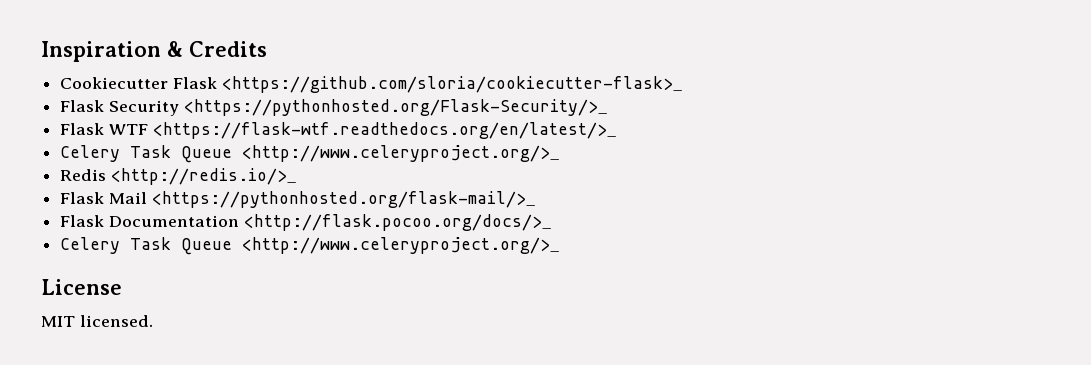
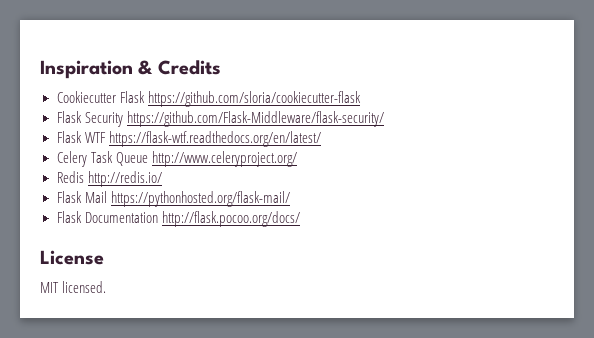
[221,76,682,93] <https://github.com/sloria/cookiecutter-flask>_ -> [147,91,361,107] https://github.com/sloria/cookiecutter-flask
[183,99,607,116] <https://pythonhosted.org/Flask-Security/>_ -> [126,111,384,127] https://github.com/Flask-Middleware/flask-security/
[152,122,616,139] [60,145,560,163] <https://flask-wtf.readthedocs.org/en/latest/>_ // Celery Task Queue <http://www.celeryproject.org/>_ -> [108,131,321,147] [56,151,297,167] https://flask-wtf.readthedocs.org/en/latest/ // Celery Task Queue http://www.celeryproject.org/
[110,168,296,185] <http://redis.io/>_ -> [87,171,162,187] http://redis.io/
[151,191,535,208] <https://pythonhosted.org/flask-mail/>_ -> [110,191,290,207] https://pythonhosted.org/flask-mail/
[243,214,551,231] [60,237,560,255] <http://flask.pocoo.org/docs/>_ // Celery Task Queue <http://www.celeryproject.org/>_ -> [161,211,300,227] http://flask.pocoo.org/docs/

